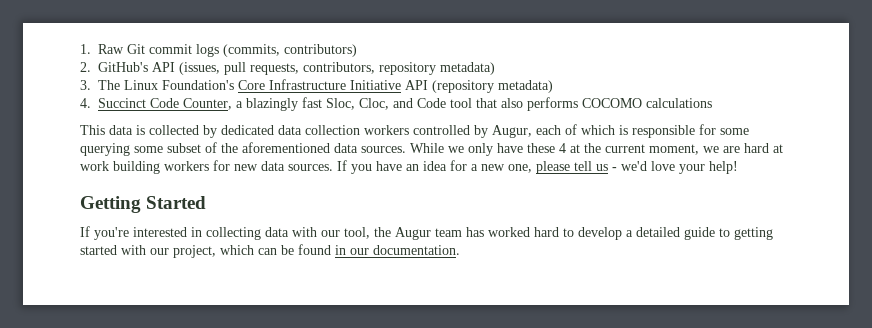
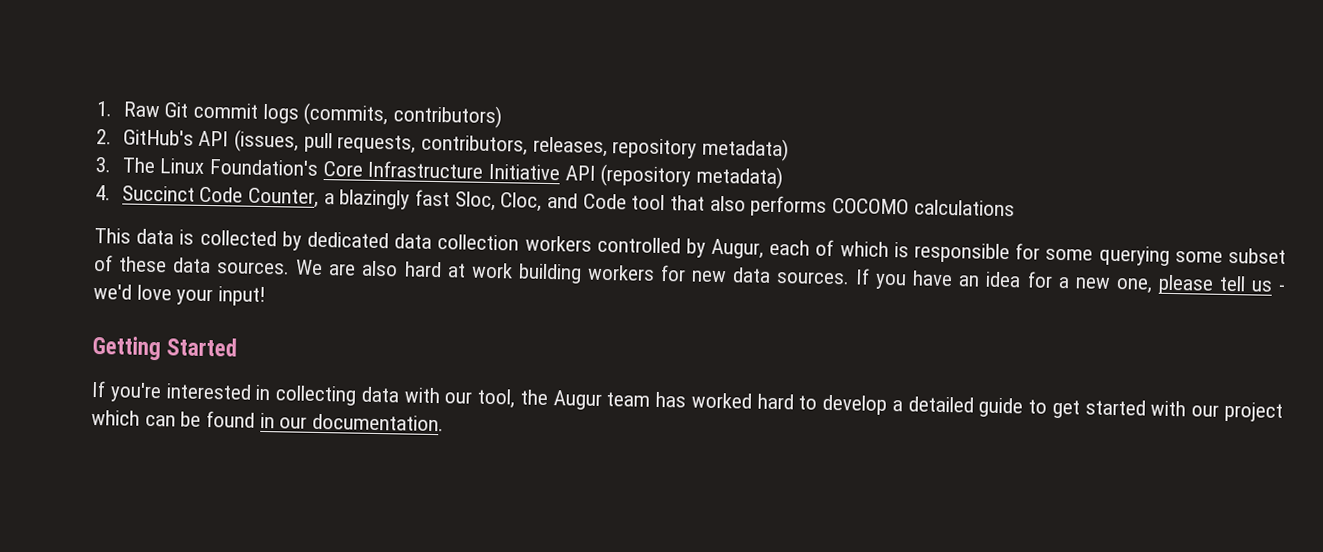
(375, 68) none -> [532,136,608,158] releases,
[221,142,740,156] the aforementioned data sources. While we only have these 4 at the current moment, we are -> [118,256,399,277] these data sources. We are also
[709,161,738,174] help! -> [218,286,267,307] input!
[734,227,773,240] getting -> [1051,399,1080,419] get
[173,245,216,258] project, -> [1223,401,1283,422] project

